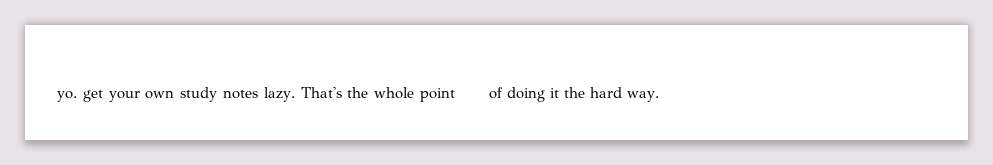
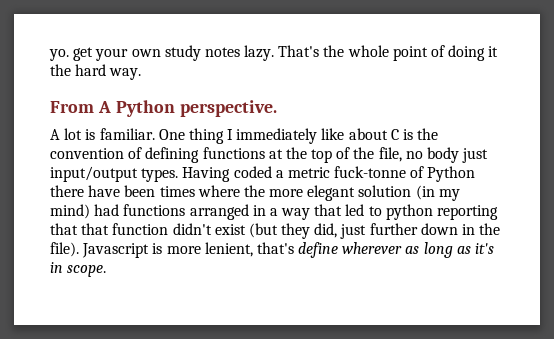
(659, 96) none -> [50,100,277,117] [50,128,439,144] [50,147,489,163] [50,166,476,182] [50,185,460,201] [50,204,499,220] [50,223,501,239] [50,242,495,258] [50,262,107,277] // From A Python perspective. // A lot is familiar. One thing I immediately like about C is the convention of defining functions at the top of the file, no body just input/output types. Having coded a metric fuck-tonne of Python there have been times where the more elegant solution (in my mind) had functions arranged in a way that led to python reporting that that function didn't exist (but they did, just further down in the file). Javascript is more lenient, that's define wherever as long as it's in scope.

